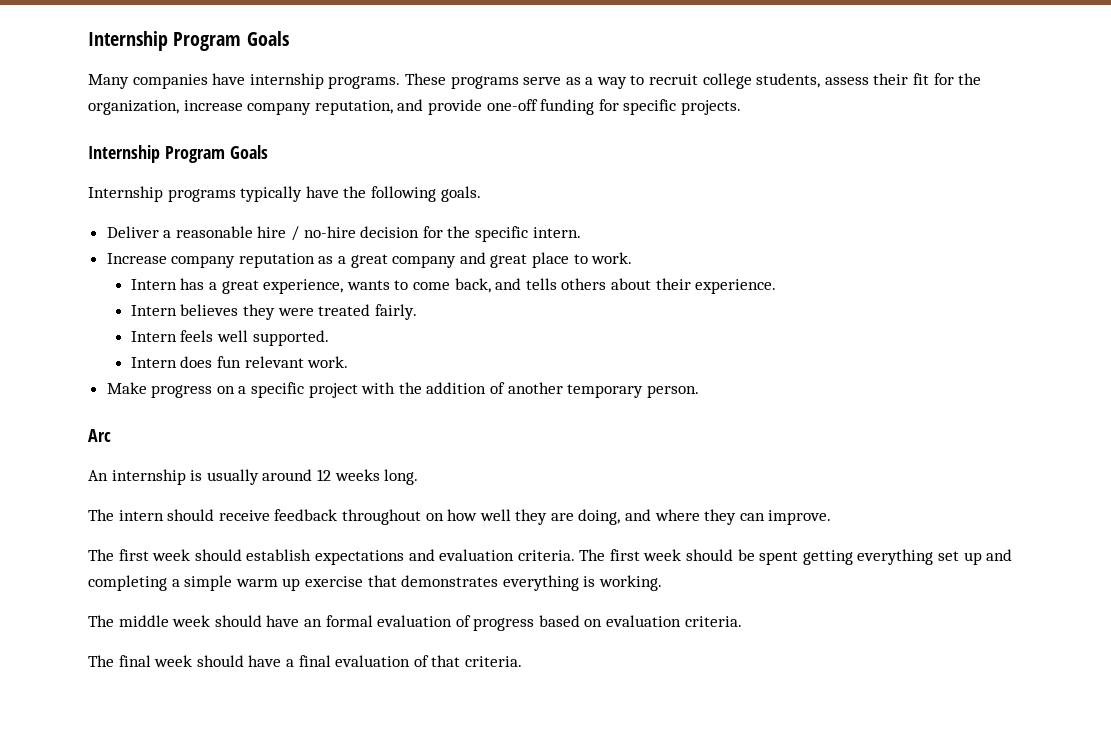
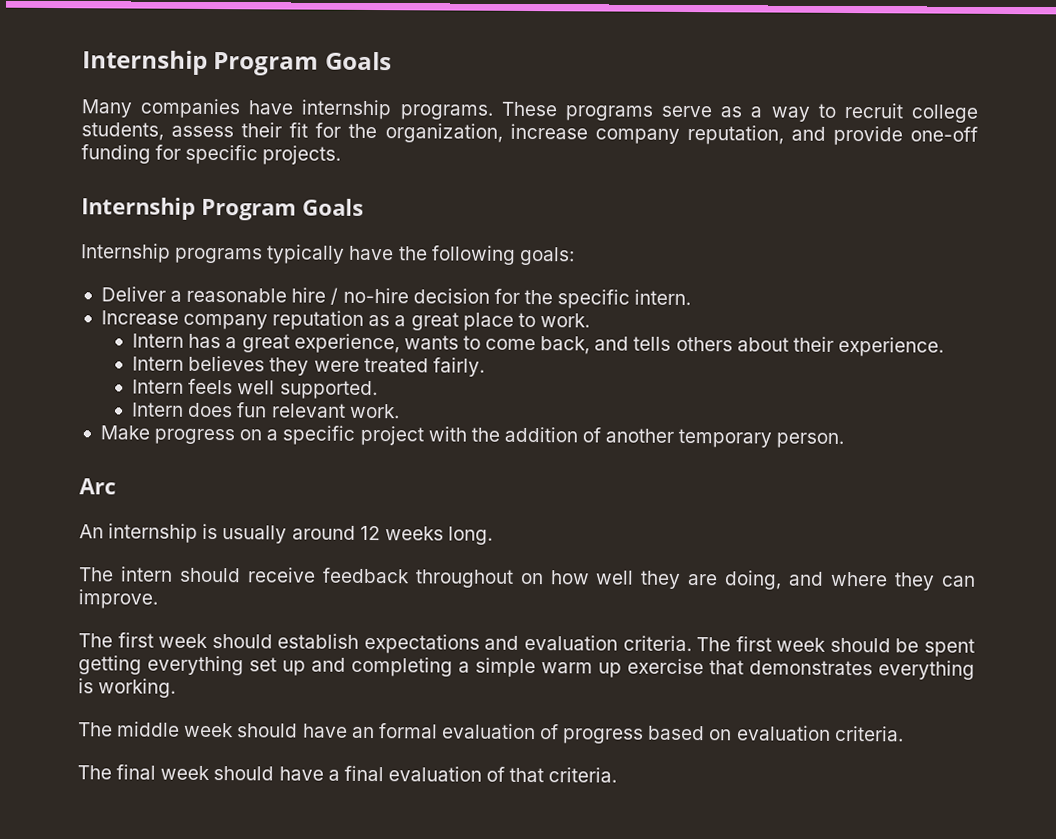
[440,186,481,202] goals. -> [518,246,575,266] goals:
[392,252,528,268] company and great -> (459, 321) none

